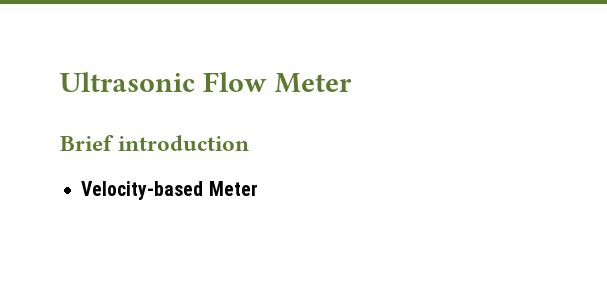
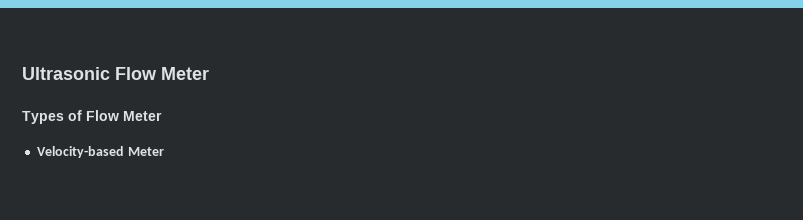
[60,135,250,151] Brief introduction -> [22,110,162,124] Types of Flow Meter

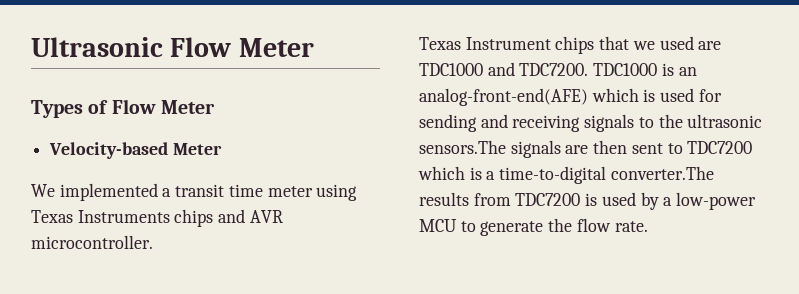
(165, 151) none -> [31,183,358,201] [31,209,283,227] [31,235,153,249] [419,36,722,54] [419,62,697,76] [419,88,722,106] [419,114,763,132] [419,140,753,158] [418,166,714,184] [419,192,757,210] [419,218,648,236] // We implemented a transit time meter using Texas Instruments chips and AVR microcontroller. // Texas Instrument chips that we used are TDC1000 and TDC7200. TDC1000 is an analog-front-end(AFE) which is used for sending and receiving signals to the ultrasonic sensors.The signals are then sent to TDC7200 which is a time-to-digital converter.The results from TDC7200 is used by a low-power MCU to generate the flow rate.

